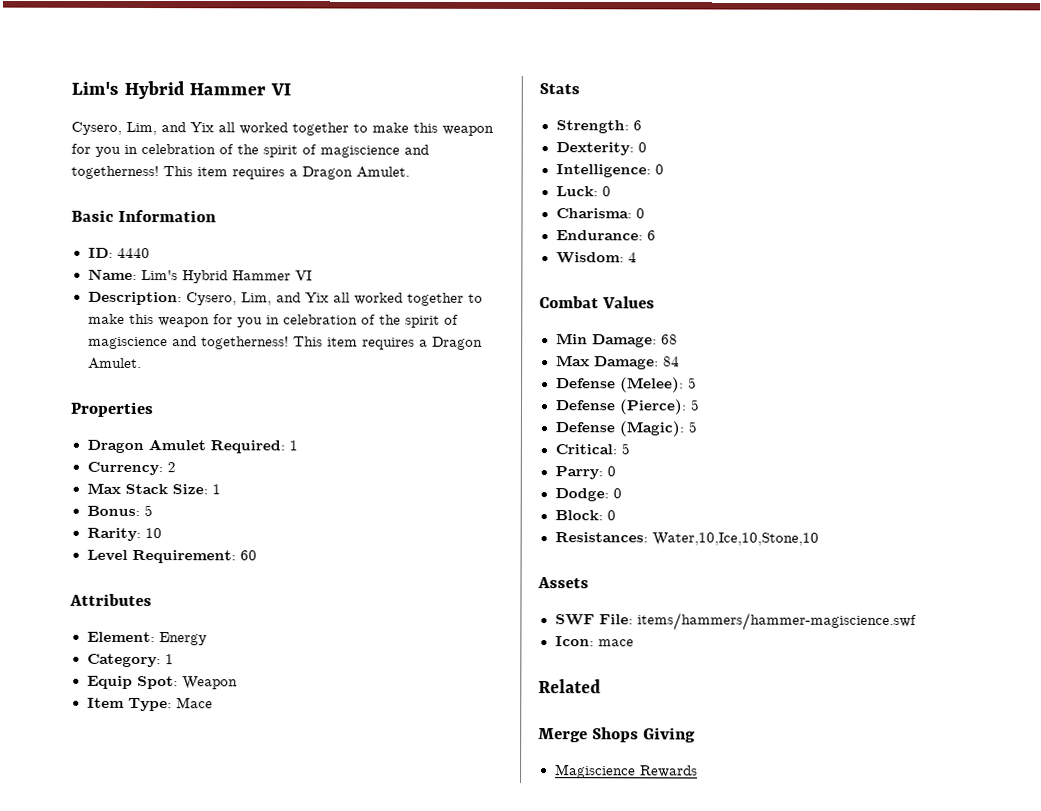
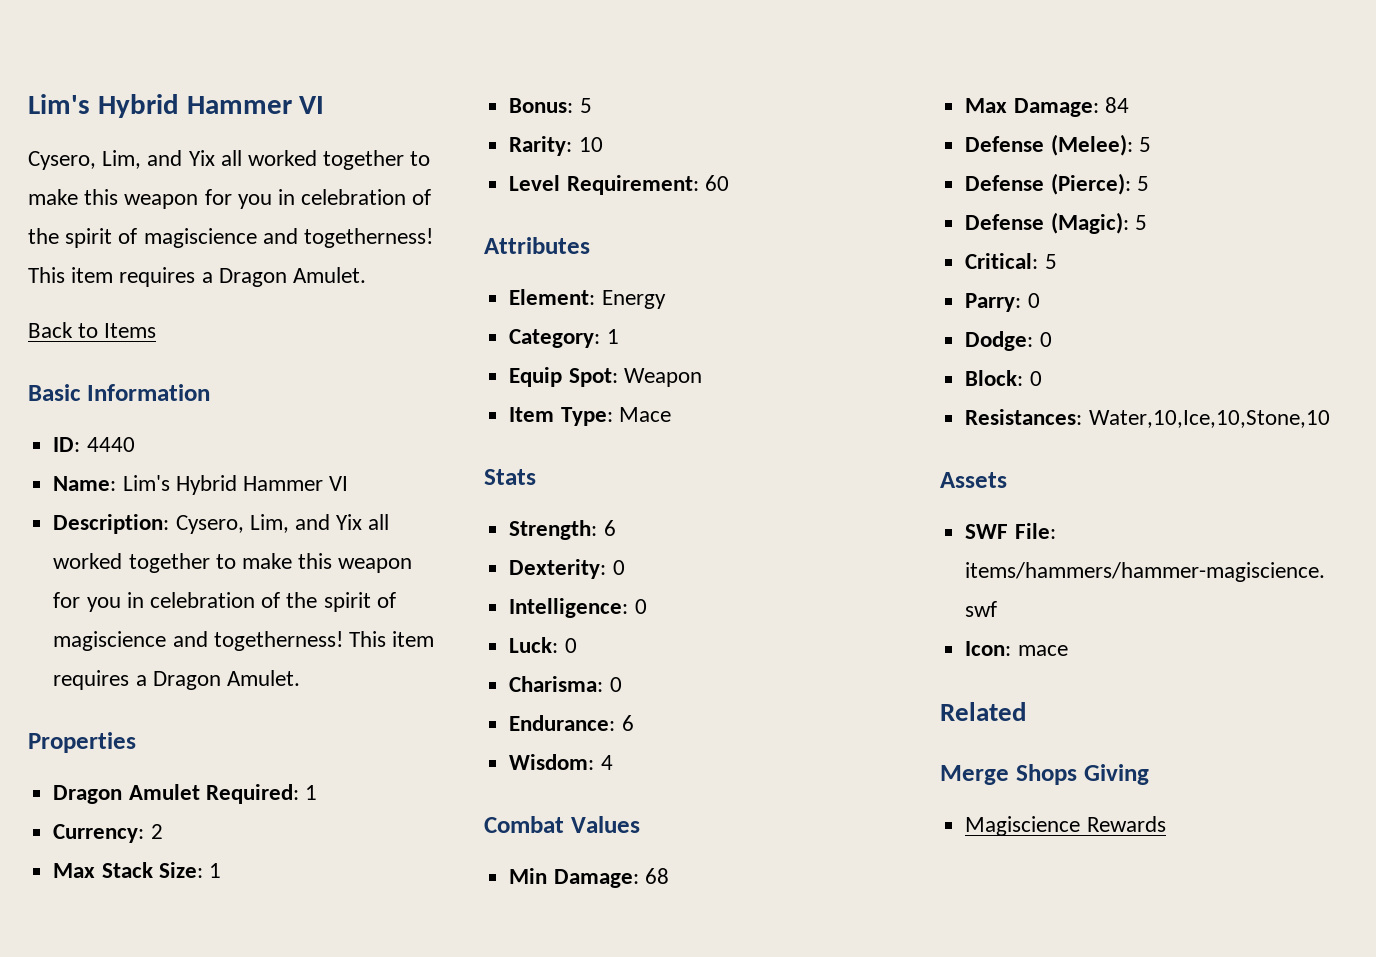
(410, 172) none -> [28,322,157,338] // Back to Items

